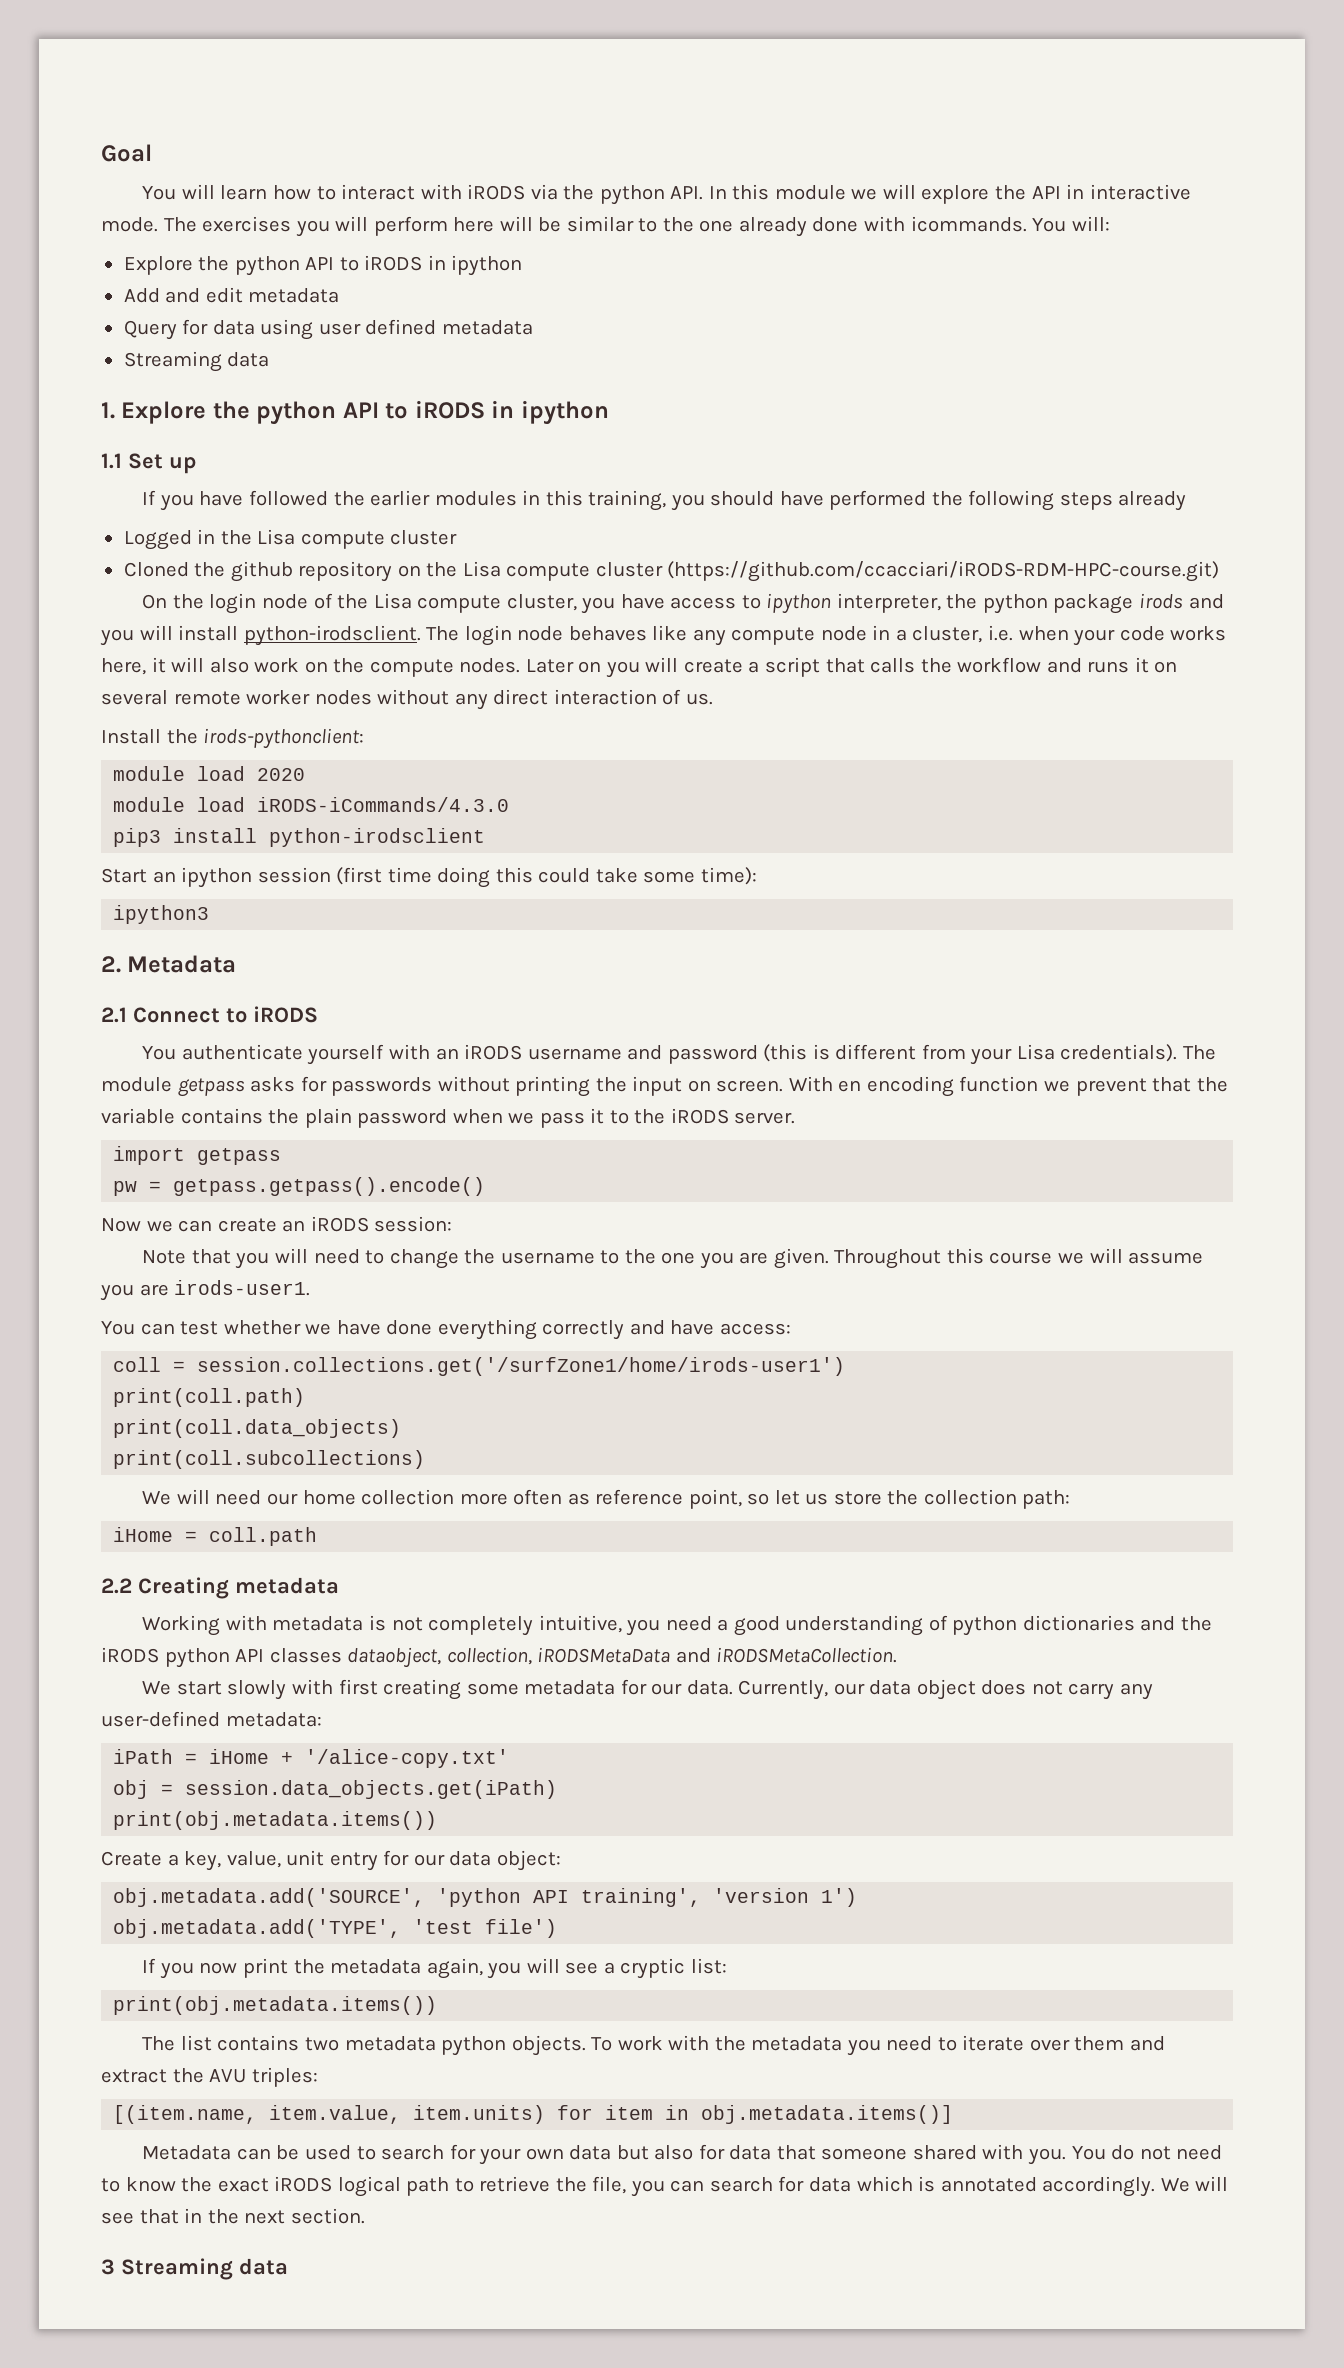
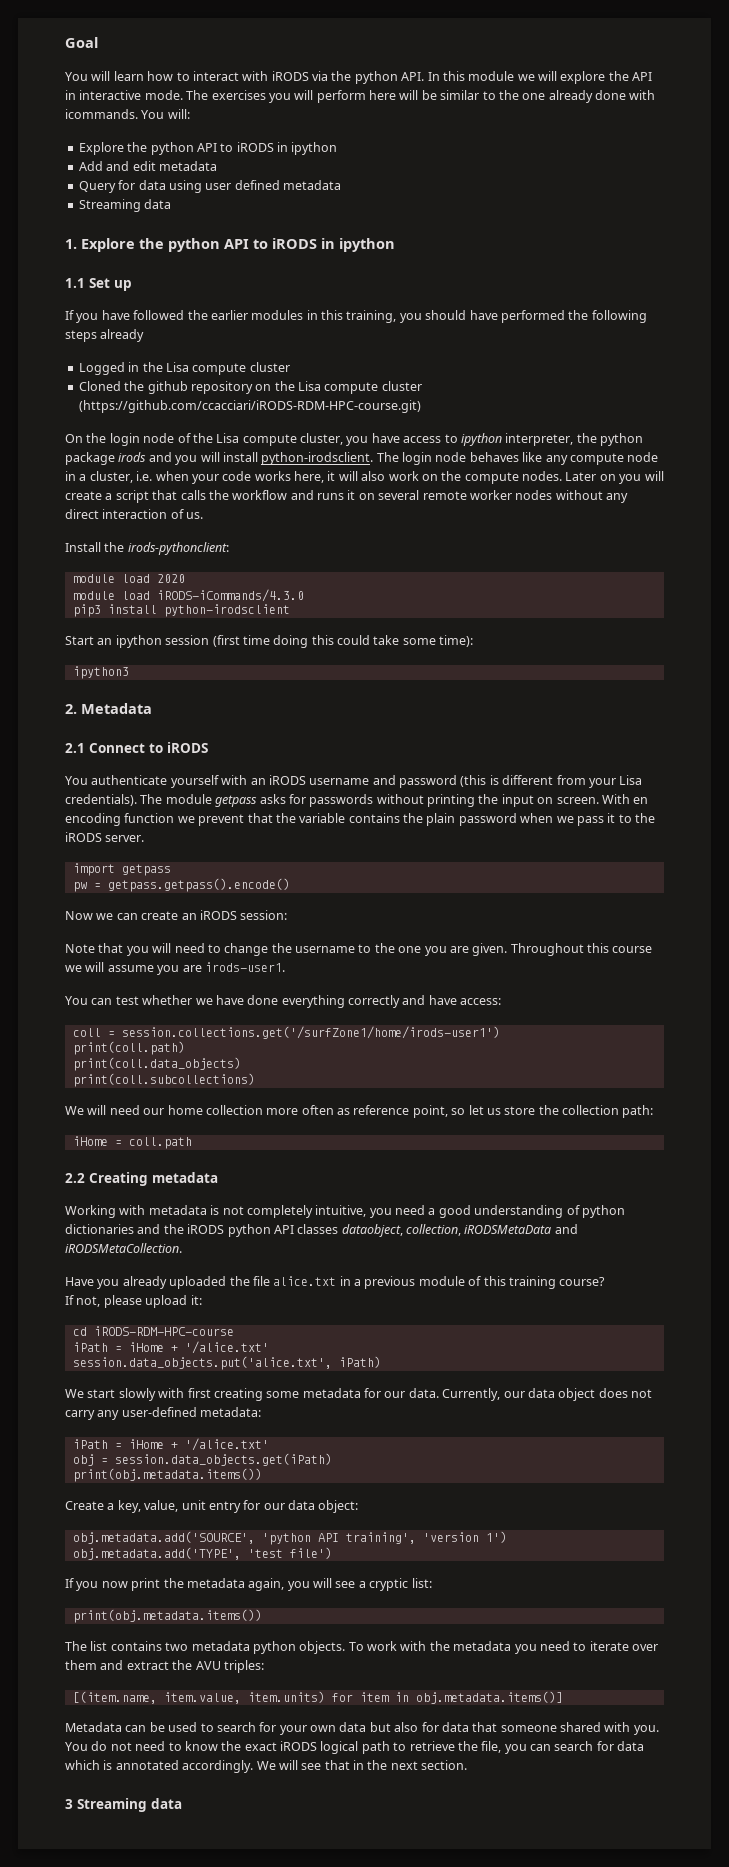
(898, 1655) none -> [65,1276,606,1289] [65,1295,202,1308] [72,1326,234,1336] [72,1341,269,1354] [72,1356,381,1370] // Have you already uploaded the file alice.txt in a previous module of this training course? // If not, please upload it: // cd iRODS-RDM-HPC-course // iPath = iHome + '/alice.txt' // session.data_objects.put('alice.txt', iPath)
[305,1749,510,1768] '/alice-copy.txt' -> [184,1438,269,1451] '/alice.txt'

